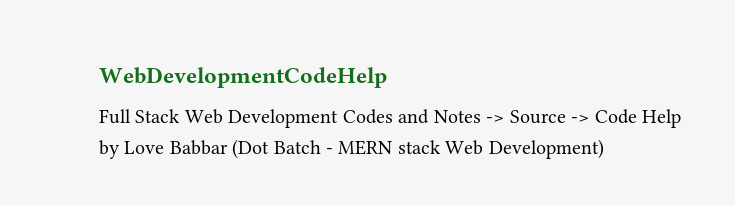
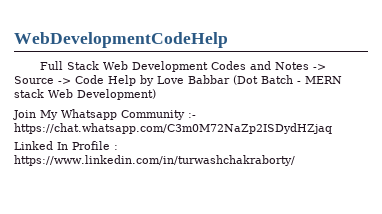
(604, 149) none -> [13,109,196,120] [14,123,332,134] [14,141,118,150] [14,155,295,166] // Join My Whatsapp Community :- https://chat.whatsapp.com/C3m0M72NaZp2ISDydHZjaq // Linked In Profile : https://www.linkedin.com/in/turwashchakraborty/

